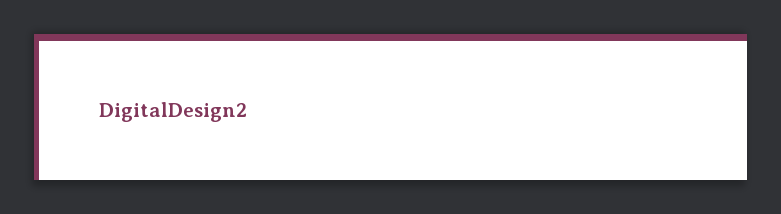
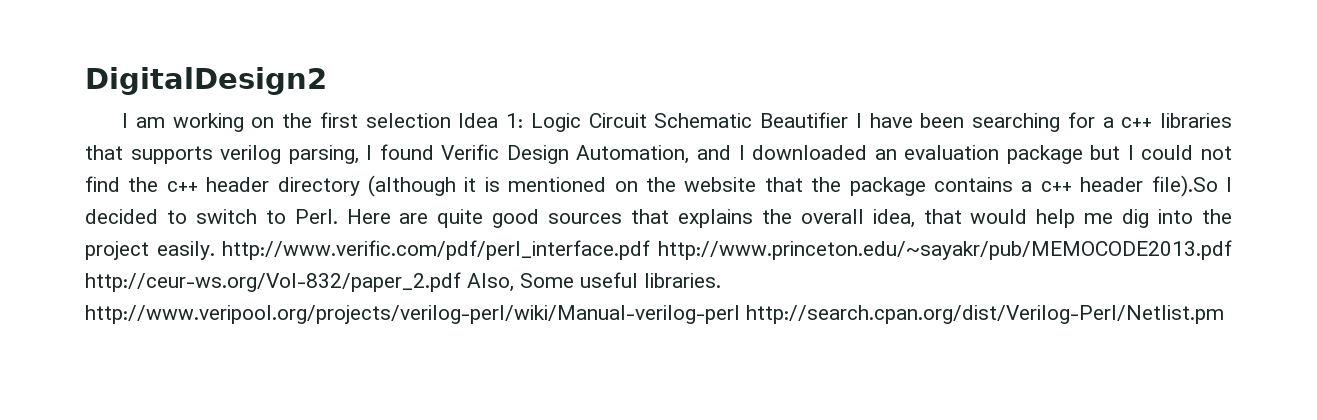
(247, 112) none -> [122,112,1233,132] [85,144,1232,164] [85,175,1232,197] [85,209,1233,228] [85,240,1232,260] [85,272,721,292] [85,305,1224,324] // I am working on the first selection Idea 1: Logic Circuit Schematic Beautifier I have been searching for a c++ libraries that supports verilog parsing, I found Verific Design Automation, and I downloaded an evaluation package but I could not find the c++ header directory (although it is mentioned on the website that the package contains a c++ header file).So I decided to switch to Perl. Here are quite good sources that explains the overall idea, that would help me dig into the project easily. http://www.verific.com/pdf/perl_interface.pdf http://www.princeton.edu/~sayakr/pub/MEMOCODE2013.pdf http://ceur-ws.org/Vol-832/paper_2.pdf Also, Some useful libraries. http://www.veripool.org/projects/verilog-perl/wiki/Manual-verilog-perl http://search.cpan.org/dist/Verilog-Perl/Netlist.pm

